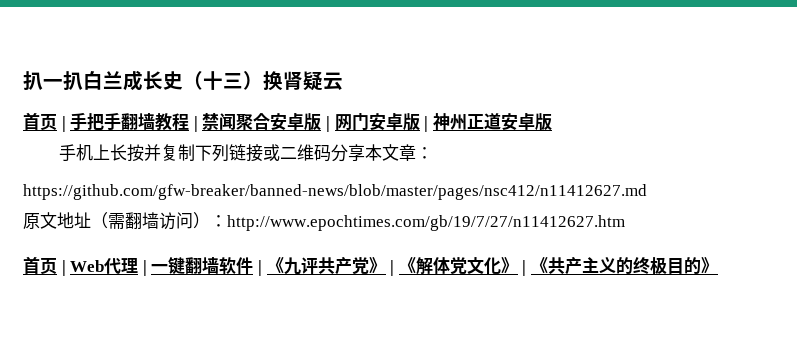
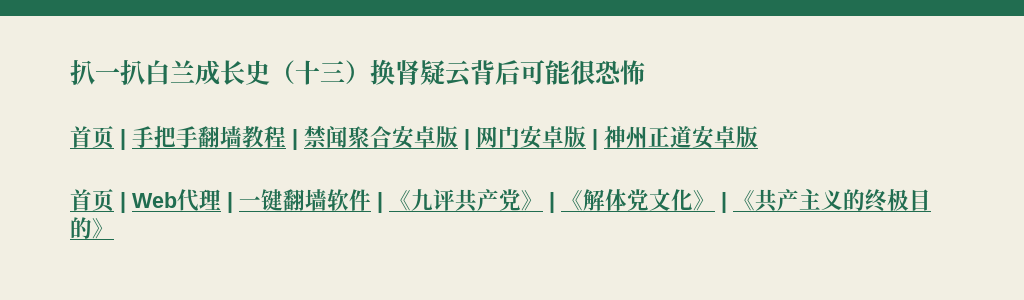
(343, 81) none -> [470,60,645,85] 背后可能很恐怖
[59,144,434,162] [23,184,647,200] [23,212,625,231] // 手机上长按并复制下列链接或二维码分享本文章： // https://github.com/gfw-breaker/banned-news/blob/master/pages/nsc412/n11412627.md // 原文地址（需翻墙访问）：http://www.epochtimes.com/gb/19/7/27/n11412627.htm -> (758, 137) none

